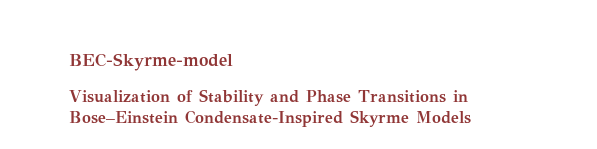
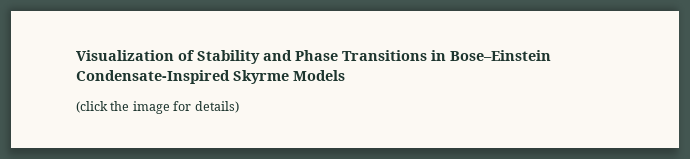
[69,53,233,71] BEC-Skyrme-model // -> (76, 55) none
(471, 117) none -> [76,101,239,114] // (click the image for details)

